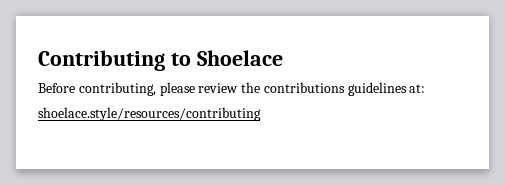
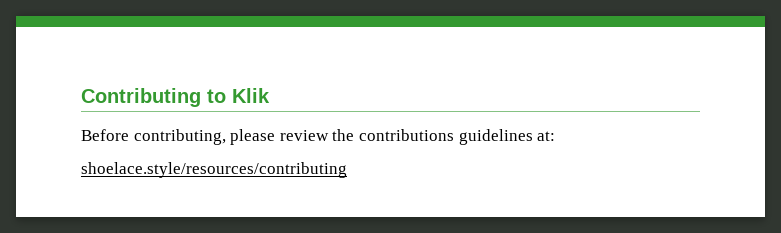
[196,50,283,66] Shoelace -> [232,88,270,103] Klik

